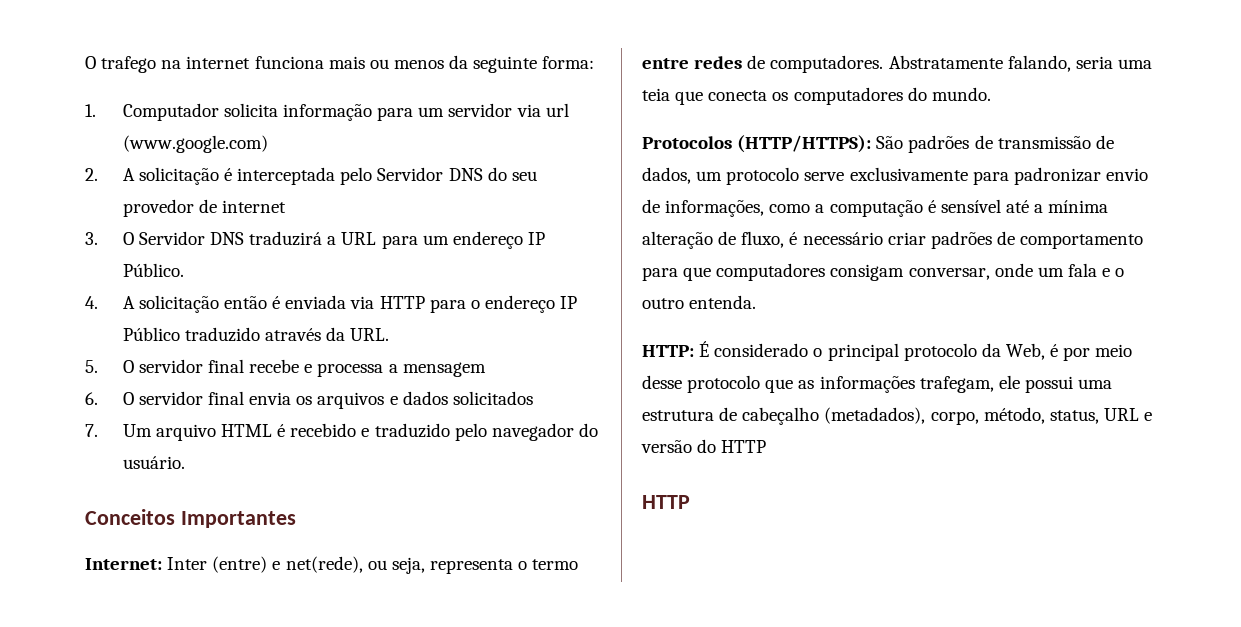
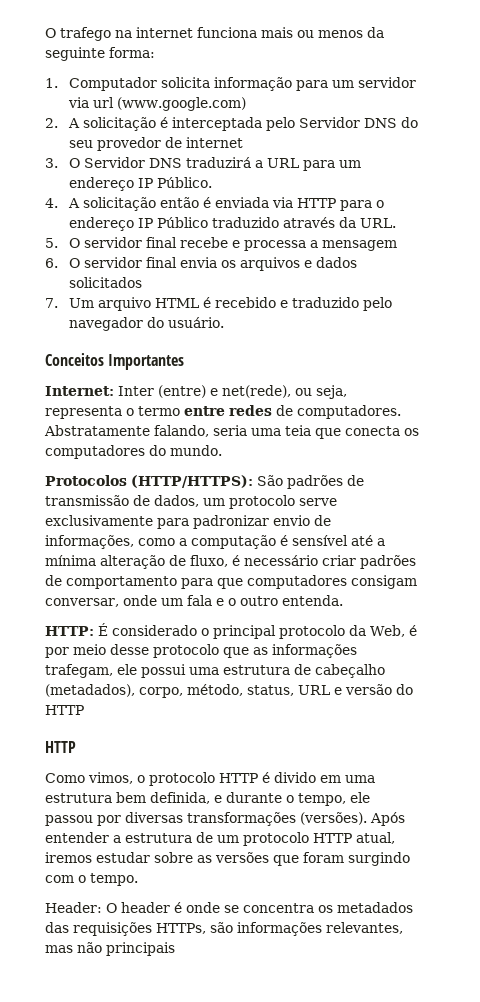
(690, 502) none -> [45,772,375,786] [45,792,370,806] [45,812,405,826] [45,832,395,846] [45,852,410,866] [45,873,138,886] [45,902,413,913] [45,922,403,936] [45,942,175,956] // Como vimos, o protocolo HTTP é divido em uma estrutura bem definida, e durante o tempo, ele passou por diversas transformações (versões). Após entender a estrutura de um protocolo HTTP atual, iremos estudar sobre as versões que foram surgindo com o tempo. // Header: O header é onde se concentra os metadados das requisições HTTPs, são informações relevantes, mas não principais

